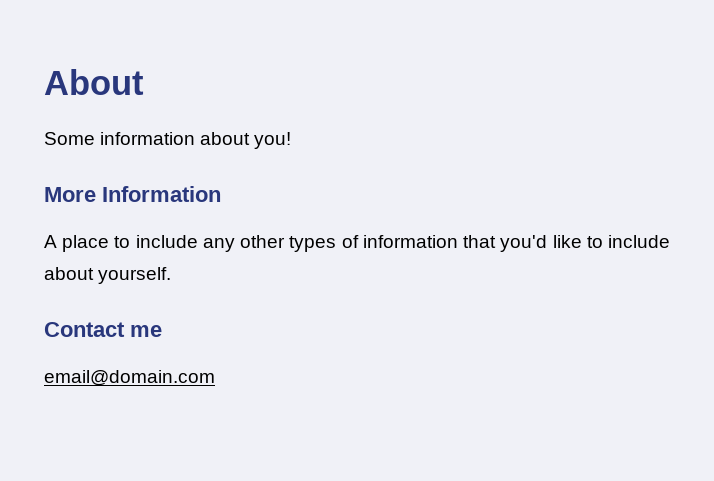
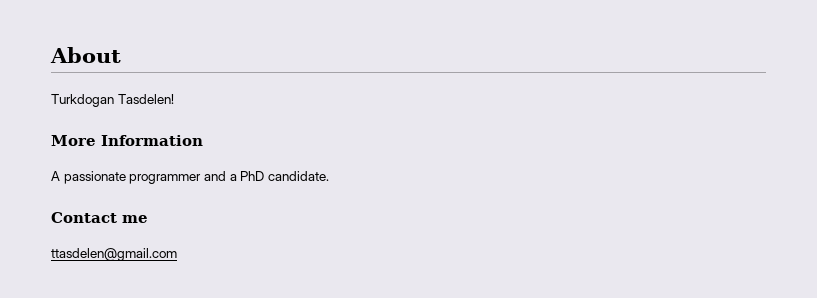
[44,132,292,149] Some information about you! -> [51,94,174,107] Turkdogan Tasdelen!
[62,235,670,252] [44,267,172,284] place to include any other types of information that you'd like to include about yourself. -> [63,171,329,184] passionate programmer and a PhD candidate.
[44,370,215,386] email@domain.com -> [51,248,177,261] ttasdelen@gmail.com

